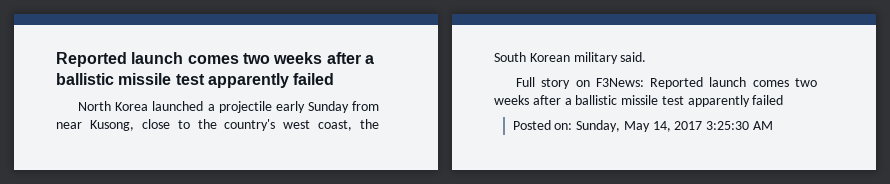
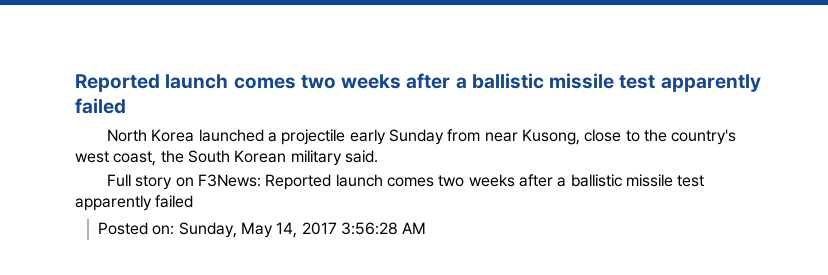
[706,121,750,130] 3:25:30 -> [340,222,398,235] 3:56:28

